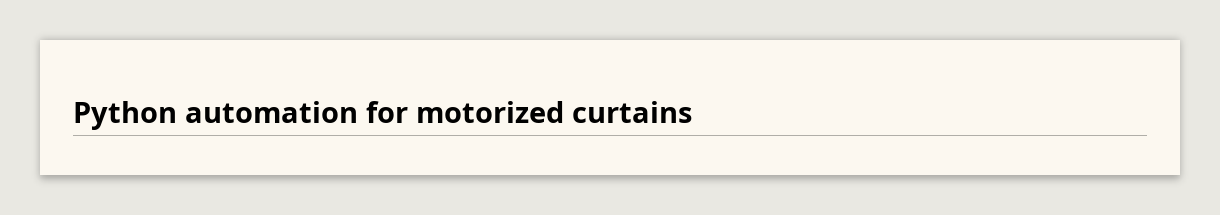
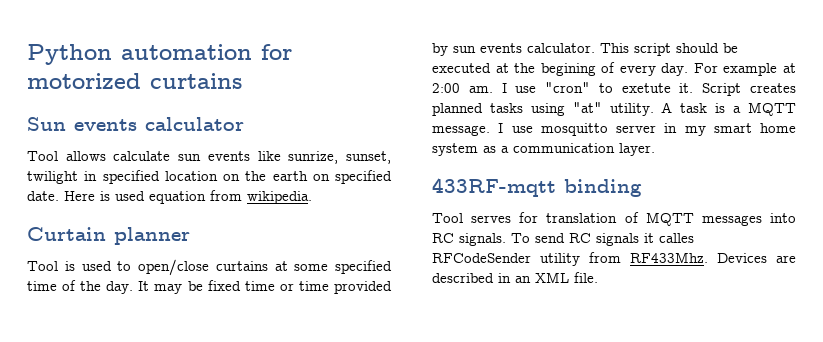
(692, 112) none -> [27,117,244,131] [27,151,392,164] [27,170,392,184] [27,190,312,204] [27,227,190,245] [27,259,392,276] [27,280,392,294] [432,43,738,56] [432,62,796,76] [432,82,796,96] [432,102,796,116] [432,123,796,136] [432,143,655,156] [432,178,642,197] [432,212,796,226] [432,233,694,246] [432,252,796,266] [432,272,598,283] // Sun events calculator // Tool allows calculate sun events like sunrize, sunset, twilight in specified location on the earth on specified date. Here is used equation from wikipedia. // Curtain planner // Tool is used to open/close curtains at some specified time of the day. It may be fixed time or time provided by sun events calculator. This script should be executed at the begining of every day. For example at 2:00 am. I use "cron" to exetute it. Script creates planned tasks using "at" utility. A task is a MQTT message. I use mosquitto server in my smart home system as a communication layer. // 433RF-mqtt binding // Tool serves for translation of MQTT messages into RC signals. To send RC signals it calles RFCodeSender utility from RF433Mhz. Devices are described in an XML file.

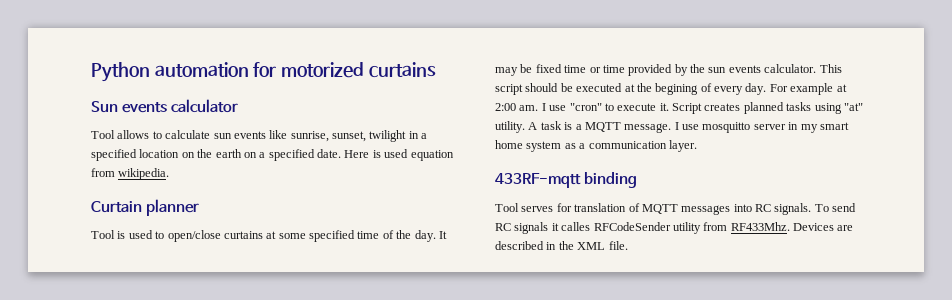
(106, 156) none -> [152,131,162,139] to
[288,151,339,164] sunrize, -> [290,131,329,142] sunrise,
(98, 176) none -> [421,133,428,139] a
(330, 177) none -> [259,152,266,158] a
(448, 49) none -> [690,64,705,73] the
[621,83,671,93] exetute -> [617,103,657,111] execute
[515,276,531,283] an -> [558,241,574,250] the

